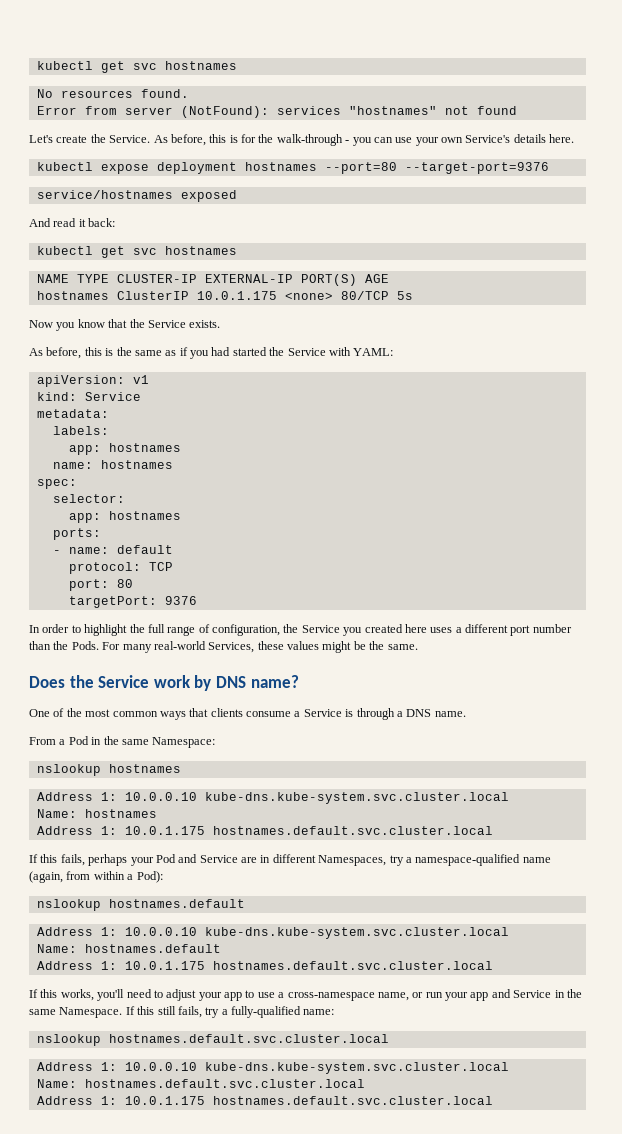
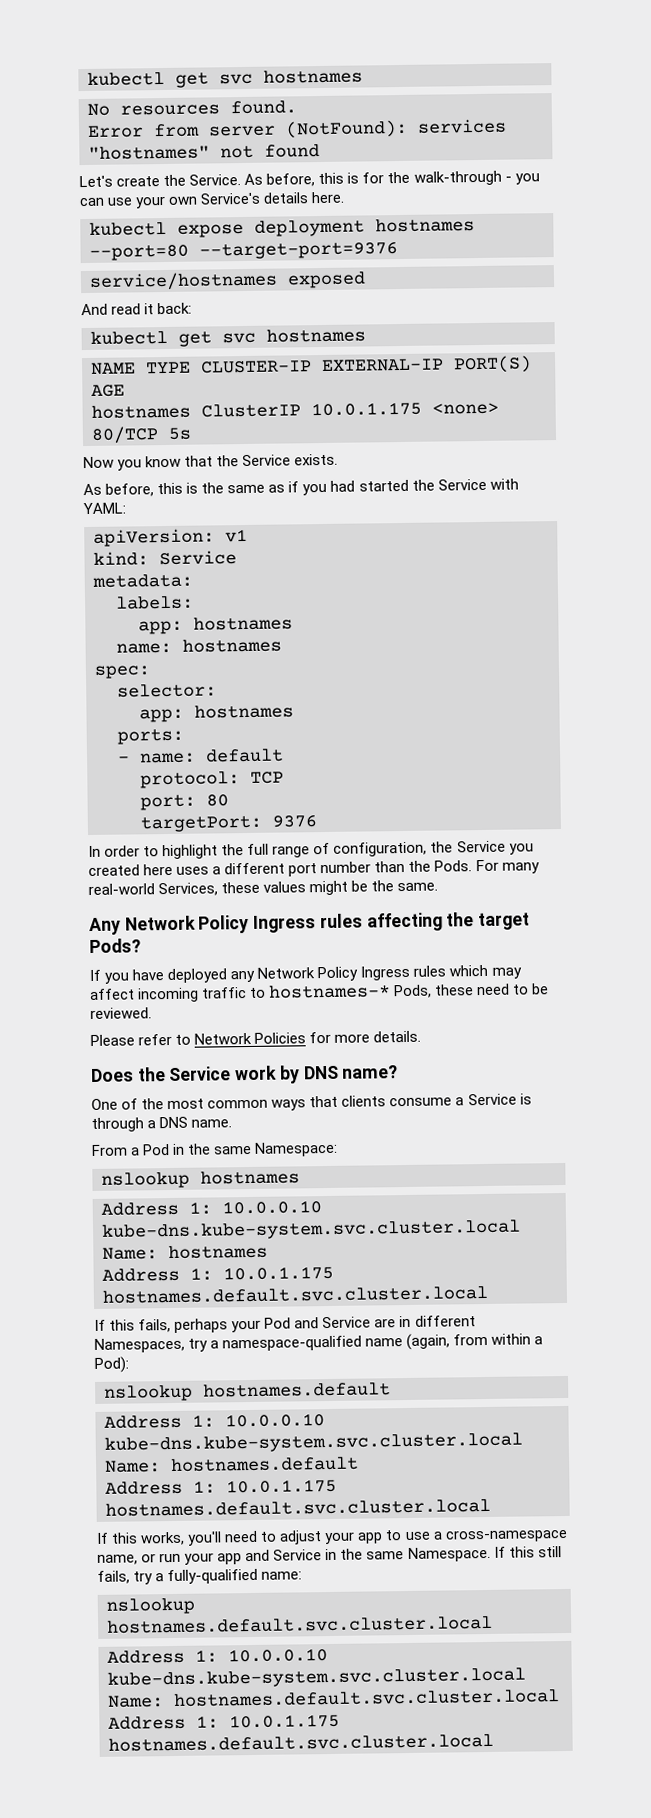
(418, 647) none -> [89,912,531,936] [89,938,141,954] [89,964,522,984] [90,983,550,1003] [90,1007,152,1020] [90,1030,422,1047] // Any Network Policy Ingress rules affecting the target Pods? // If you have deployed any Network Policy Ingress rules which may affect incoming traffic to hostnames-* Pods, these need to be reviewed. // Please refer to Network Policies for more details.

